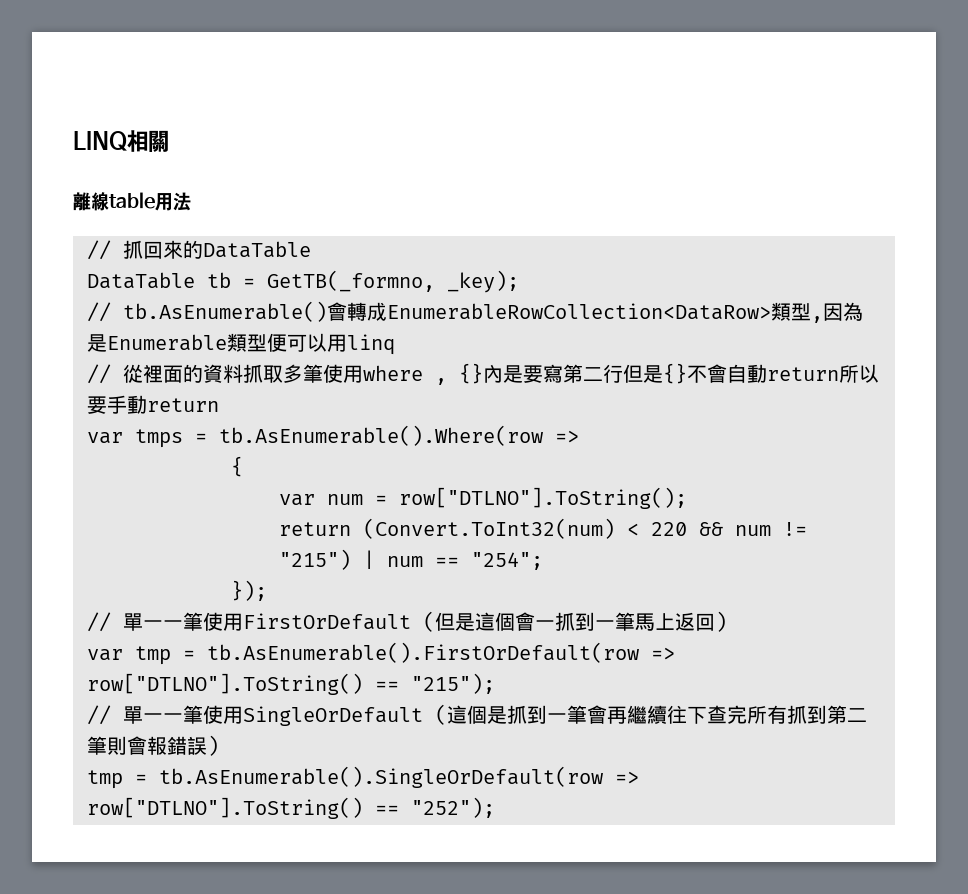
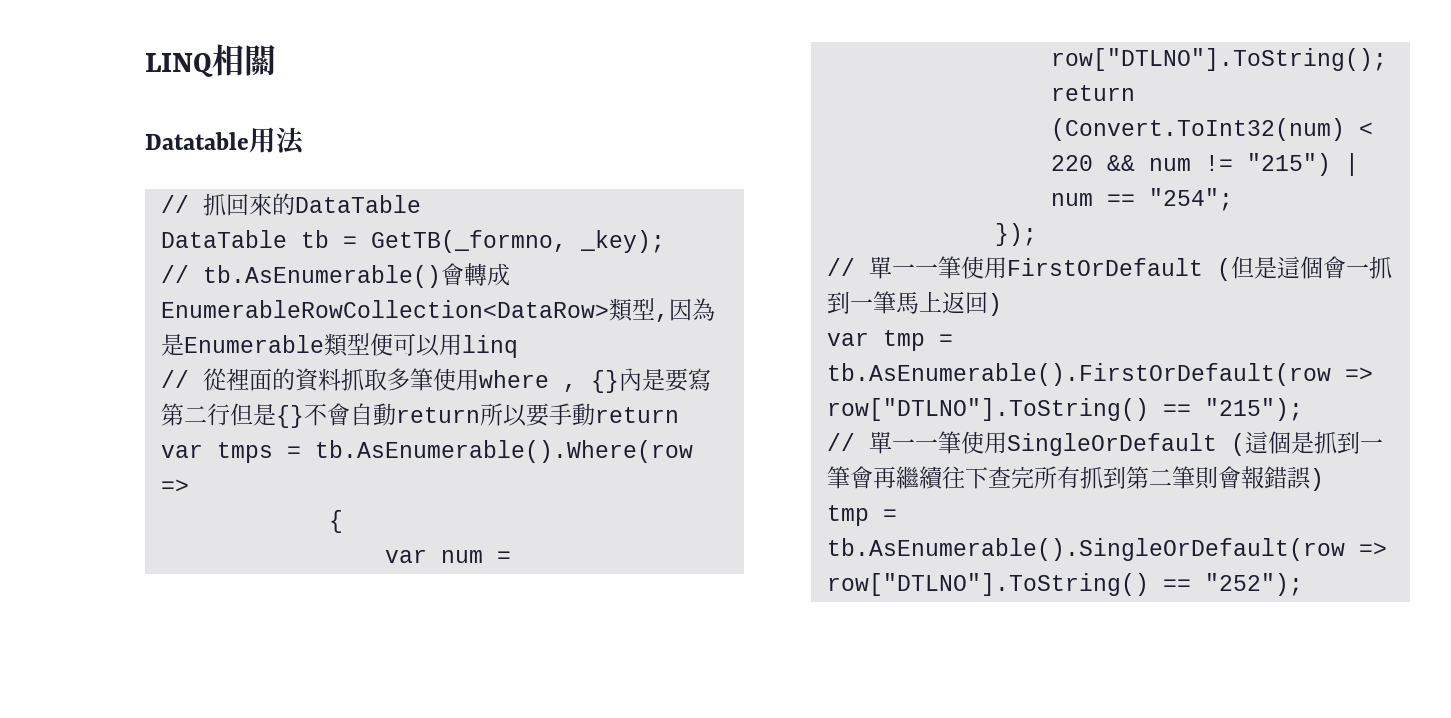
[73,192,155,211] 離線table -> [145,132,249,150] Datatable

